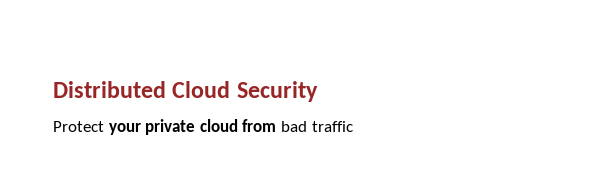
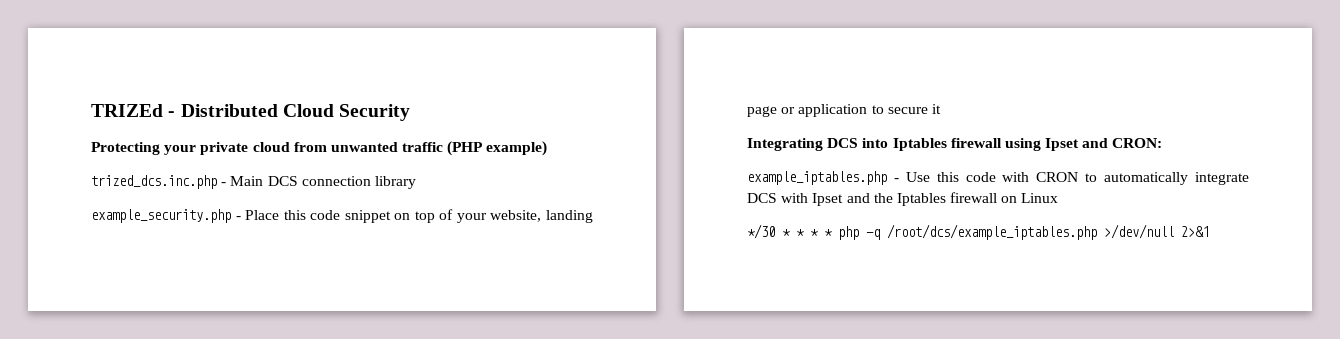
(53, 89) none -> [91,104,176,117] TRIZEd -
[53,121,104,132] Protect -> [91,142,160,155] Protecting
[280,121,353,132] bad traffic -> [330,141,548,156] [91,175,416,189] [91,209,593,223] [747,104,941,117] [747,138,1163,151] [747,171,1249,185] [747,192,1059,206] [747,224,1209,240] unwanted traffic (PHP example) // trized_dcs.inc.php - Main DCS connection library // example_security.php - Place this code snippet on top of your website, landing page or application to secure it // Integrating DCS into Iptables firewall using Ipset and CRON: // example_iptables.php - Use this code with CRON to automatically integrate DCS with Ipset and the Iptables firewall on Linux // */30 * * * * php -q /root/dcs/example_iptables.php >/dev/null 2>&1

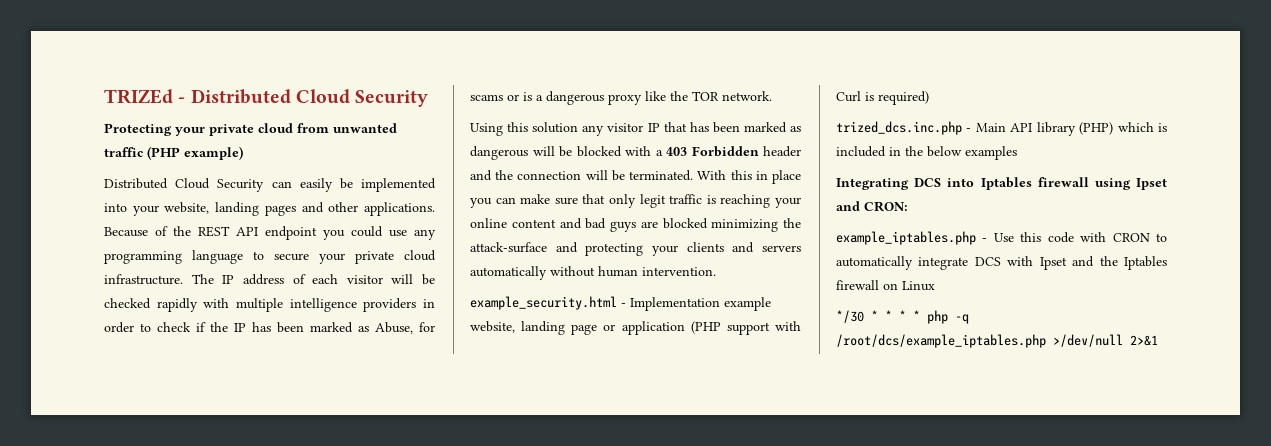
[91,175,416,189] [91,209,487,223] trized_dcs.inc.php - Main DCS connection library // example_security.php - Place this code snippet on top of your -> [104,178,436,192] [104,202,435,216] [104,226,436,240] [104,250,436,264] [104,274,435,285] [104,298,435,312] [104,322,435,334] [470,91,772,105] [470,122,801,136] [470,146,801,160] [470,170,801,184] [470,194,801,208] [470,218,801,232] [470,242,801,256] [470,266,716,280] [470,296,771,311] Distributed Cloud Security can easily be implemented into your website, landing pages and other applications. Because of the REST API endpoint you could use any programming language to secure your private cloud infrastructure. The IP address of each visitor will be checked rapidly with multiple intelligence providers in order to check if the IP has been marked as Abuse, for scams or is a dangerous proxy like the TOR network. // Using this solution any visitor IP that has been marked as dangerous will be blocked with a 403 Forbidden header and the connection will be terminated. With this in place you can make sure that only legit traffic is reaching your online content and bad guys are blocked minimizing the attack-surface and protecting your clients and servers automatically without human intervention. // example_security.html - Implementation example
[871,104,941,114] to secure it -> [690,321,801,335] [836,91,929,105] [836,121,1167,136] [836,146,1017,160] (PHP support with Curl is required) // trized_dcs.inc.php - Main API library (PHP) which is included in the below examples

